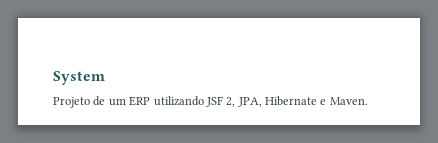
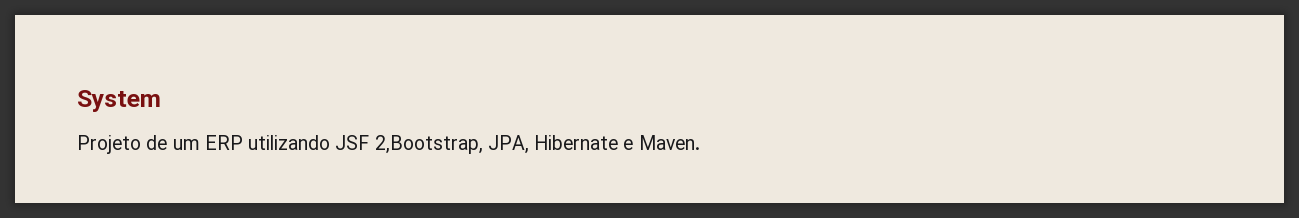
[226,97,236,107] 2, -> [374,135,483,154] 2,Bootstrap,

